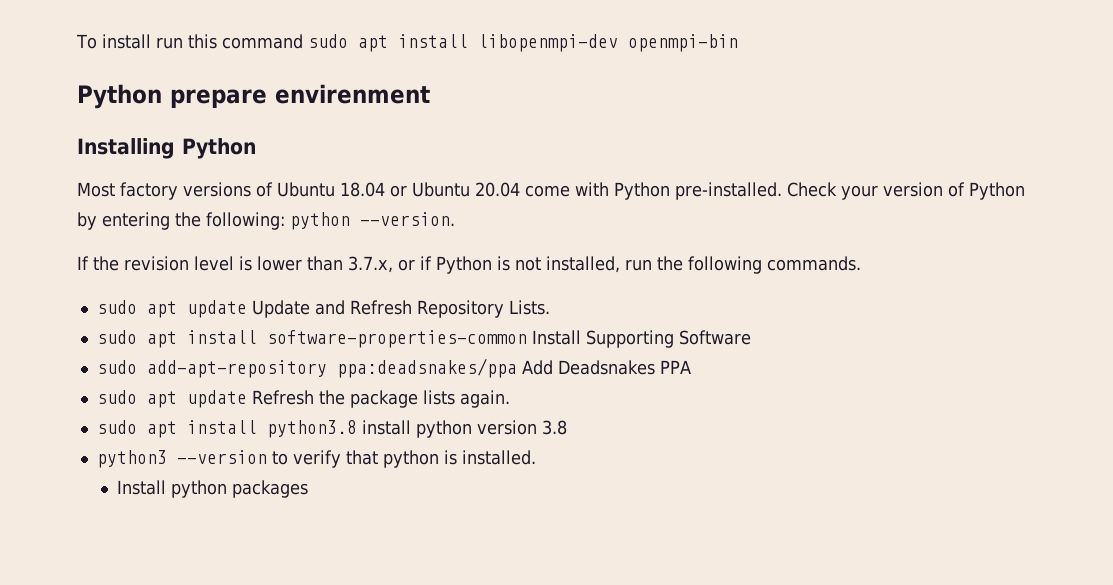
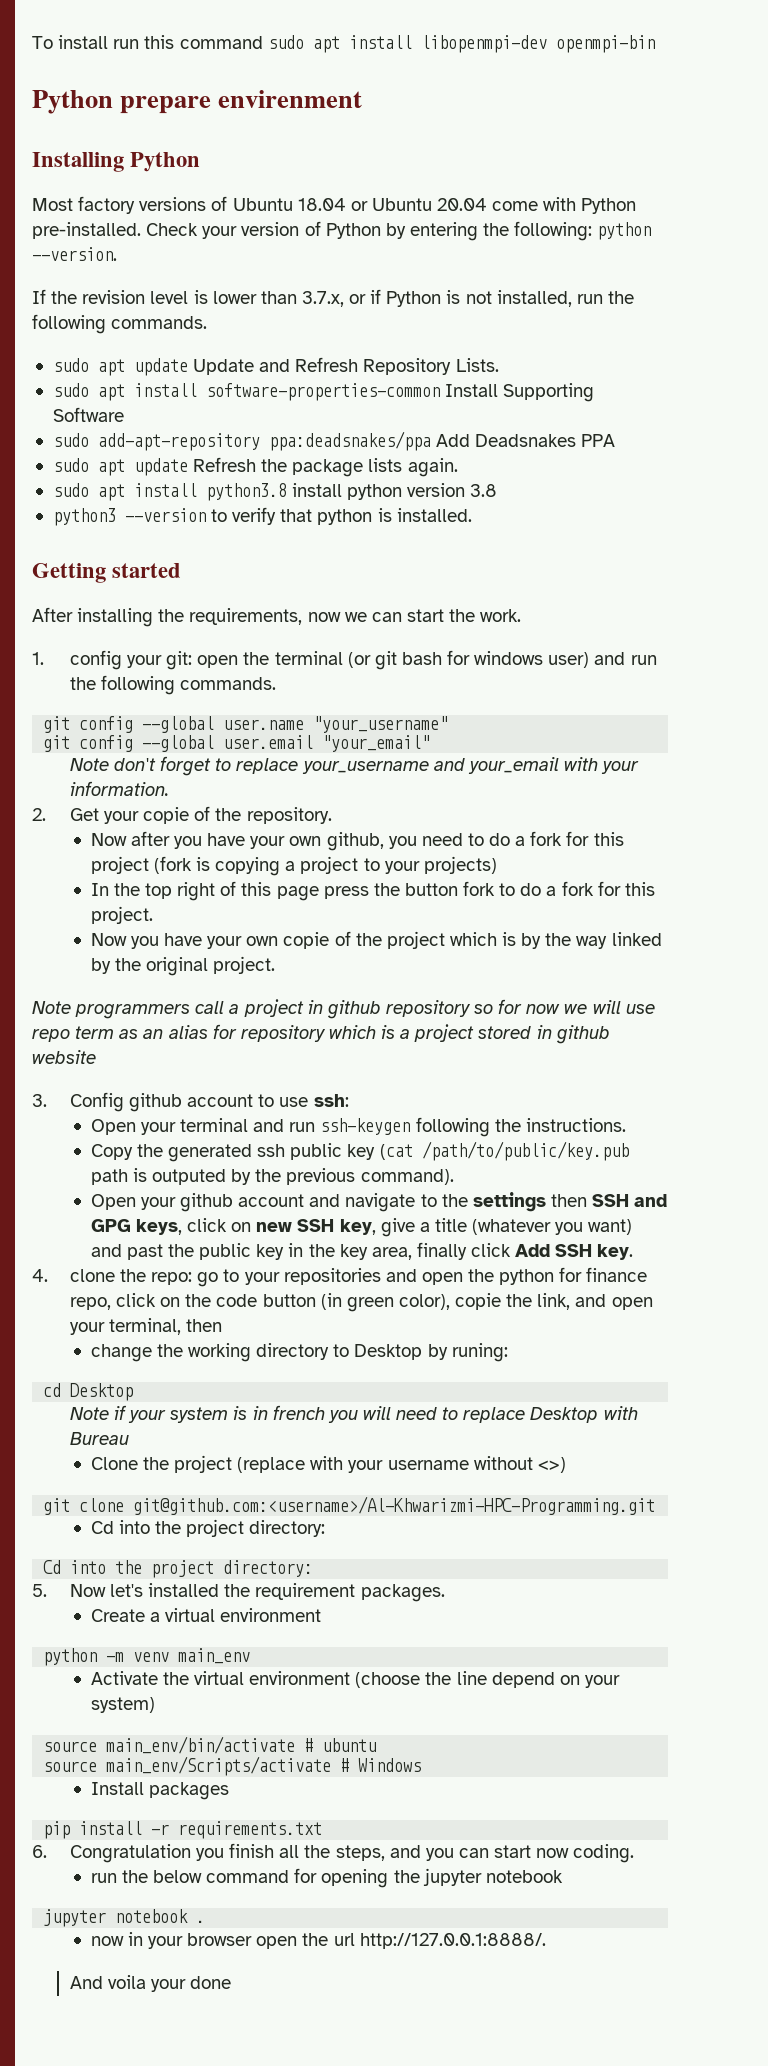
[117,480,228,498] // Install python -> [32,563,182,583] [32,607,522,627] [32,650,657,670] [69,675,277,695] [43,716,449,733] [43,735,431,752] [69,756,640,776] [69,781,169,796] [32,806,332,824] [90,831,624,851] [90,856,497,876] [90,881,655,901] [90,906,153,924] [90,931,662,949] [90,956,276,976] [32,999,655,1019] [32,1024,610,1044] [32,1050,96,1064] [32,1092,349,1112] [90,1117,626,1137] [90,1141,629,1162] [90,1168,454,1185] [90,1192,668,1212] [90,1218,633,1237] [90,1242,634,1260] [32,1267,648,1287] [69,1293,653,1312] [69,1318,223,1335] [90,1343,508,1362] [43,1383,134,1401] [69,1405,638,1423] [69,1432,129,1445] [90,1455,566,1473] [43,1496,656,1515] [90,1519,326,1537] [43,1560,314,1578] [32,1583,445,1602] [90,1608,322,1622] [43,1648,251,1666] [90,1671,620,1688] [90,1697,155,1713] [43,1736,377,1754] [43,1756,422,1776] [90,1782,144,1795] // Getting started // After installing the requirements, now we can start the work. // 1. config your git: open the terminal (or git bash for windows user) and run the following commands. // git config --global user.name "your_username" // git config --global user.email "your_email" // Note don't forget to replace your_username and your_email with your information. // 2. Get your copie of the repository. // Now after you have your own github, you need to do a fork for this project (fork is copying a project to your projects) // In the top right of this page press the button fork to do a fork for this project. // Now you have your own copie of the project which is by the way linked by the original project. // Note programmers call a project in github repository so for now we will use repo term as an alias for repository which is a project stored in github website // 3. Config github account to use ssh: // Open your terminal and run ssh-keygen following the instructions. // Copy the generated ssh public key (cat /path/to/public/key.pub path is outputed by the previous command). // Open your github account and navigate to the settings then SSH and GPG keys, click on new SSH key, give a title (whatever you want) and past the public key in the key area, finally click Add SSH key. // 4. clone the repo: go to your repositories and open the python for finance repo, click on the code button (in green color), copie the link, and open your terminal, then // change the working directory to Desktop by runing: // cd Desktop // Note if your system is in french you will need to replace Desktop with Bureau // Clone the project (replace with your username without <>) // git clone git@github.com:<username>/Al-Khwarizmi-HPC-Programming.git // Cd into the project directory: // Cd into the project directory: // 5. Now let's installed the requirement packages. // Create a virtual environment // python -m venv main_env // Activate the virtual environment (choose the line depend on your system) // source main_env/bin/activate # ubuntu // source main_env/Scripts/activate # Windows // Install
(309, 489) none -> [43,1821,323,1839] [32,1843,635,1863] [90,1868,563,1888] [43,1909,206,1927] [90,1932,546,1949] [69,1975,232,1992] // pip install -r requirements.txt // 6. Congratulation you finish all the steps, and you can start now coding. // run the below command for opening the jupyter notebook // jupyter notebook . // now in your browser open the url http://127.0.0.1:8888/. // And voila your done

